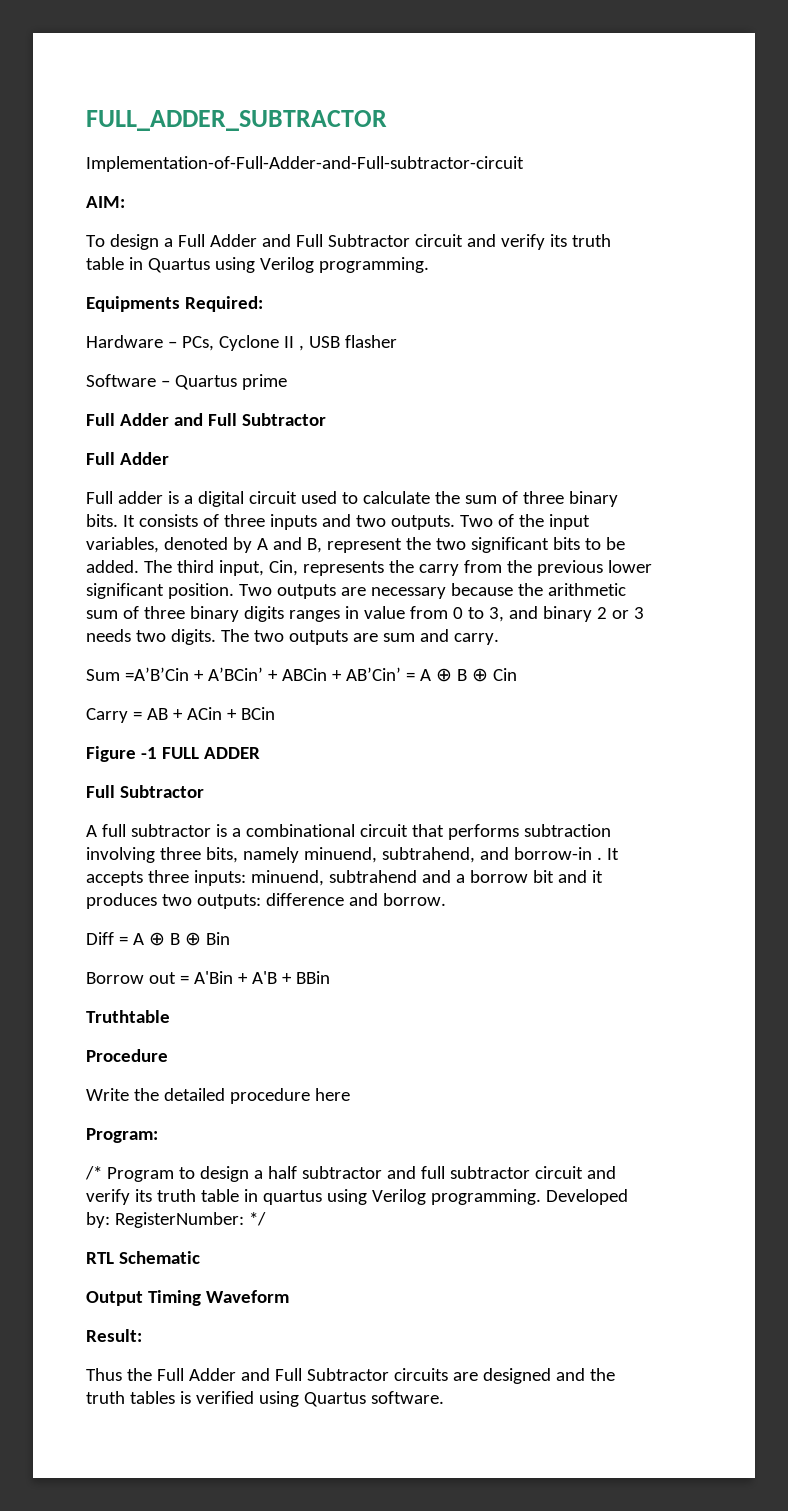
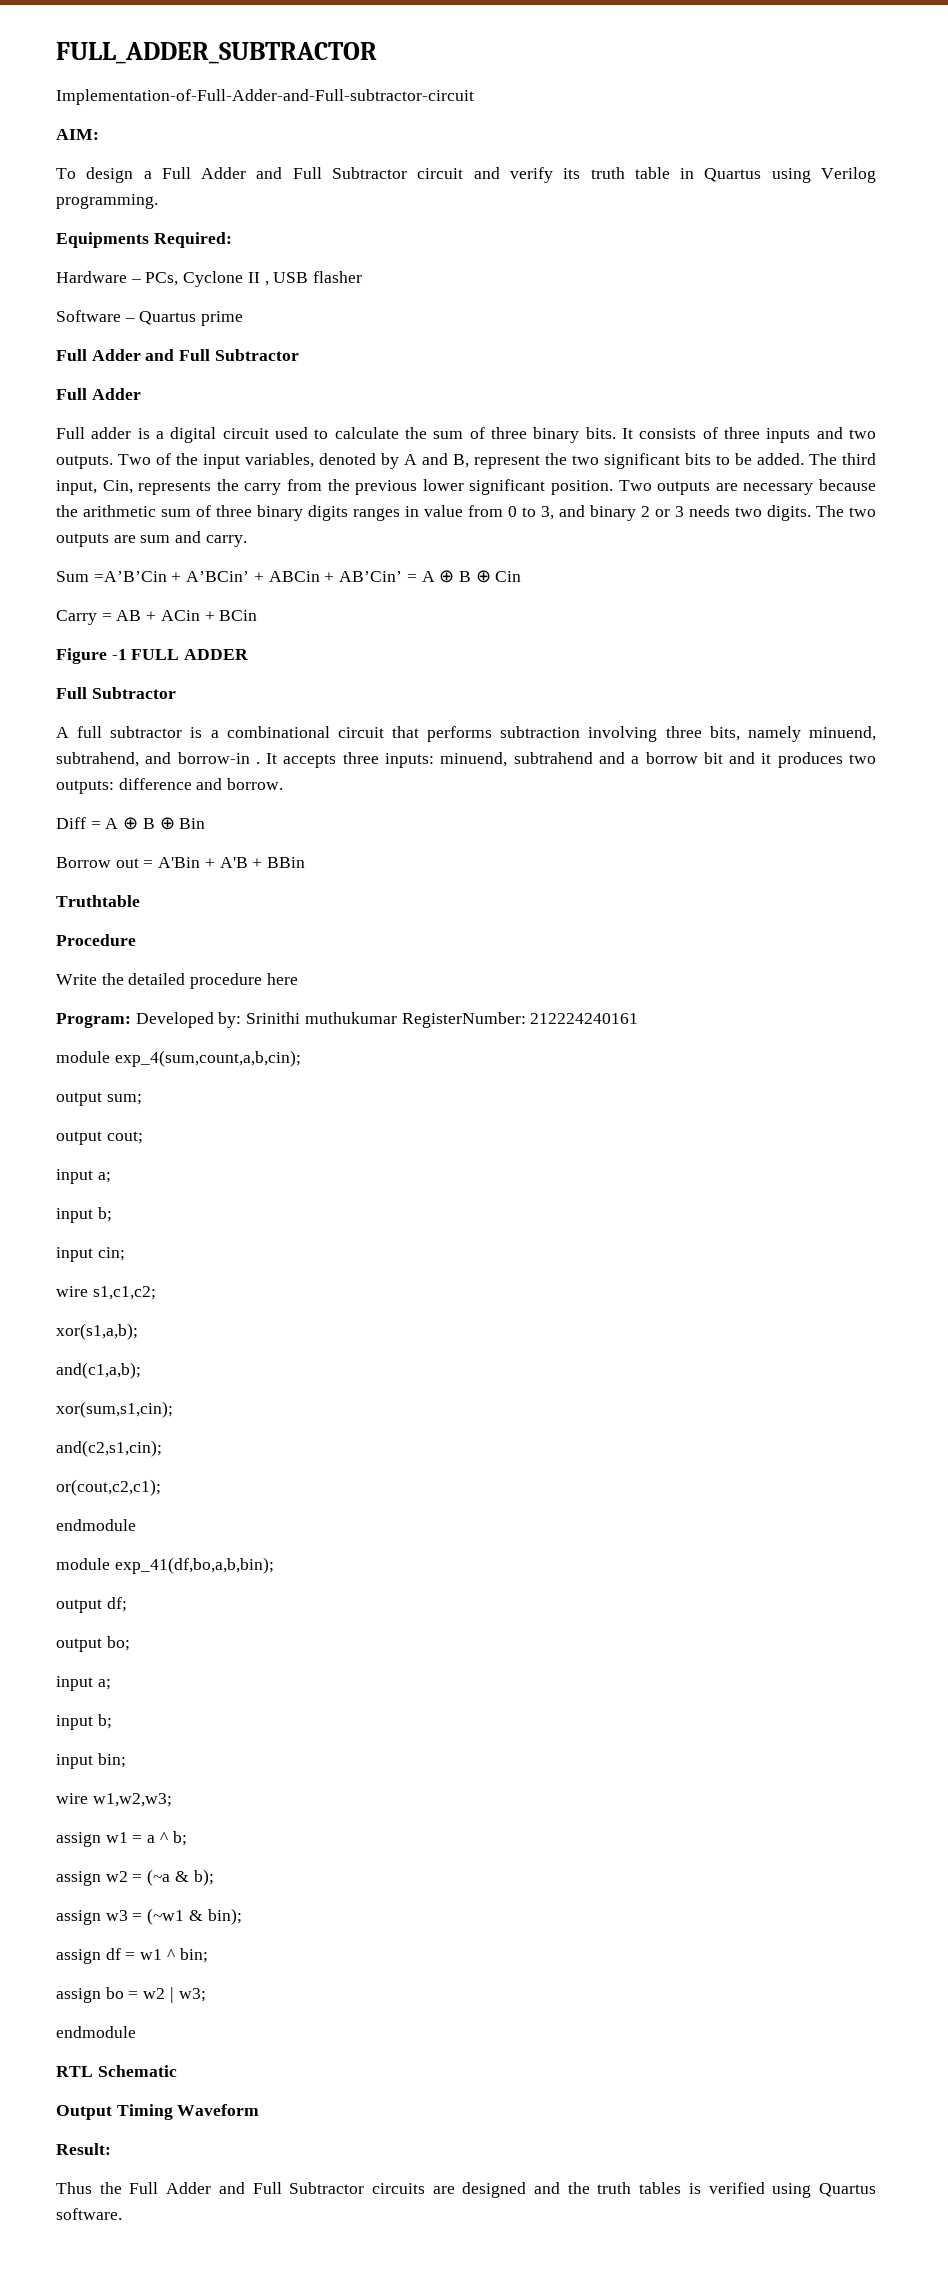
[85,1166,616,1182] [86,1189,628,1205] [86,1212,266,1228] // /* Program to design a half subtractor and full subtractor circuit and verify its truth table in quartus using Verilog programming. Developed by: RegisterNumber: */ -> [135,1012,639,1028] [56,1050,301,1067] [56,1092,142,1106] [56,1131,143,1145] [56,1169,111,1184] [56,1207,112,1223] [56,1247,125,1262] [56,1286,156,1300] [56,1323,138,1340] [56,1362,141,1379] [56,1401,173,1418] [56,1440,162,1457] [56,1479,161,1496] [56,1519,136,1531] [56,1557,274,1574] [56,1597,127,1613] [56,1636,130,1652] [56,1676,111,1691] [56,1714,112,1730] [56,1753,126,1769] [56,1793,172,1807] [56,1831,187,1847] [56,1869,214,1886] [56,1908,242,1925] [56,1948,208,1964] [56,1987,206,2003] [56,2026,136,2038] Developed by: Srinithi muthukumar RegisterNumber: 212224240161 // module exp_4(sum,count,a,b,cin); // output sum; // output cout; // input a; // input b; // input cin; // wire s1,c1,c2; // xor(s1,a,b); // and(c1,a,b); // xor(sum,s1,cin); // and(c2,s1,cin); // or(cout,c2,c1); // endmodule // module exp_41(df,bo,a,b,bin); // output df; // output bo; // input a; // input b; // input bin; // wire w1,w2,w3; // assign w1 = a ^ b; // assign w2 = (~a & b); // assign w3 = (~w1 & bin); // assign df = w1 ^ bin; // assign bo = w2 | w3; // endmodule

